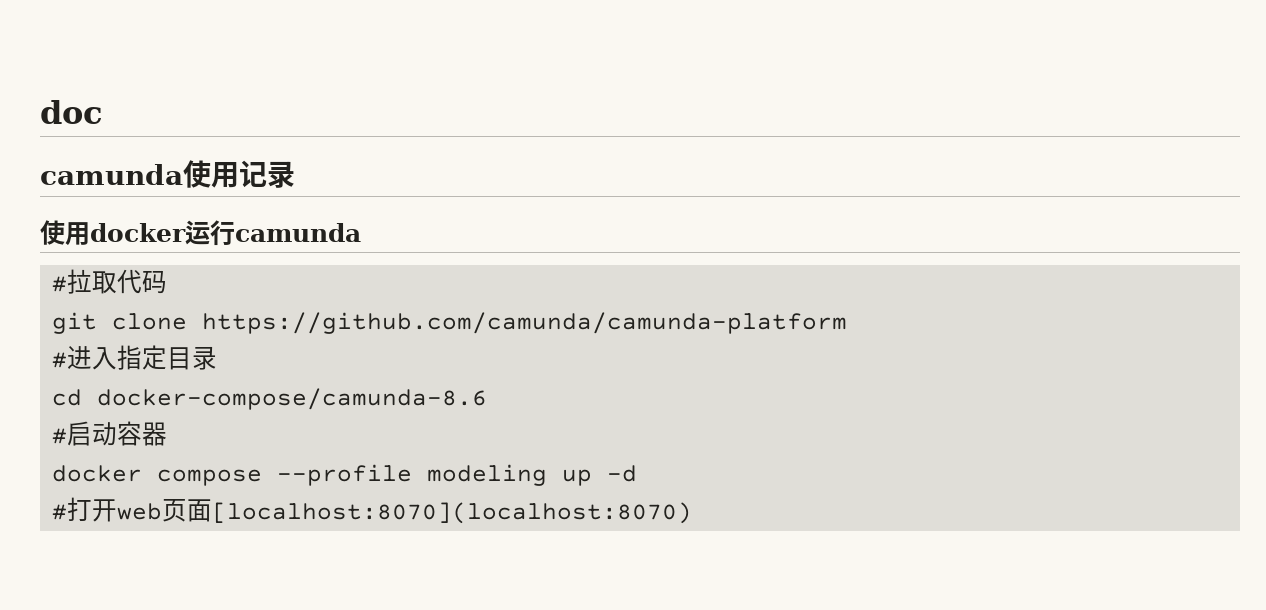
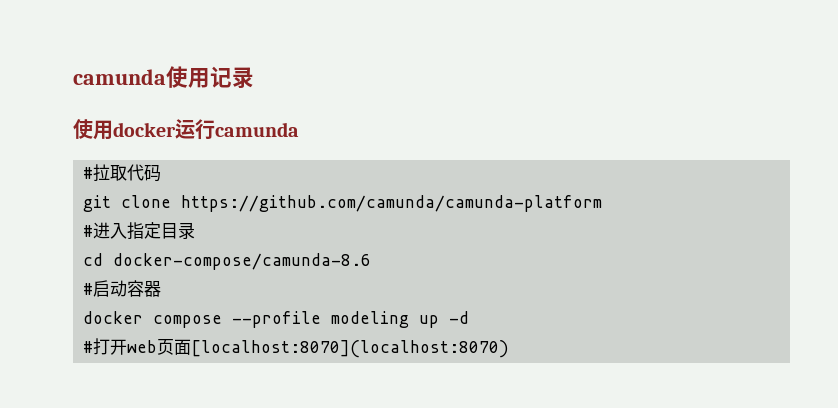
[40,100,102,124] doc // -> (73, 77) none

